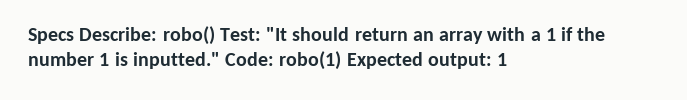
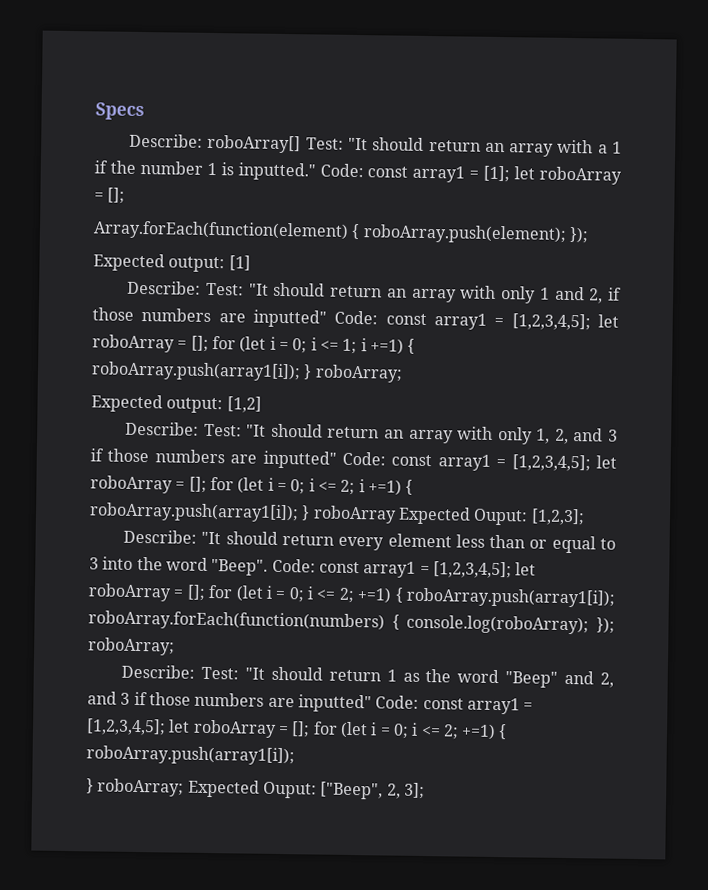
[79,26,215,45] Describe: robo() -> [129,133,302,154] // Describe: roboArray[]
[279,51,508,70] robo(1) Expected output: 1 -> [367,165,623,185] [94,187,126,204] [93,220,589,244] [93,253,251,273] [127,280,623,304] [92,307,619,331] [92,334,416,355] [91,361,403,383] [91,394,262,414] [125,421,618,445] [90,448,617,472] [90,475,414,496] [89,502,585,526] [123,529,616,554] [89,556,537,579] [88,583,616,608] [88,610,615,635] [88,637,175,656] [121,664,614,688] [87,691,534,715] [86,718,508,741] [86,745,295,766] [86,778,425,800] const array1 = [1]; let roboArray = []; // Array.forEach(function(element) { roboArray.push(element); }); // Expected output: [1] // Describe: Test: "It should return an array with only 1 and 2, if those numbers are inputted" Code: const array1 = [1,2,3,4,5]; let roboArray = []; for (let i = 0; i <= 1; i +=1) { roboArray.push(array1[i]); } roboArray; // Expected output: [1,2] // Describe: Test: "It should return an array with only 1, 2, and 3 if those numbers are inputted" Code: const array1 = [1,2,3,4,5]; let roboArray = []; for (let i = 0; i <= 2; i +=1) { roboArray.push(array1[i]); } roboArray Expected Ouput: [1,2,3]; // Describe: "It should return every element less than or equal to 3 into the word "Beep". Code: const array1 = [1,2,3,4,5]; let roboArray = []; for (let i = 0; i <= 2; +=1) { roboArray.push(array1[i]); roboArray.forEach(function(numbers) { console.log(roboArray); }); roboArray; // Describe: Test: "It should return 1 as the word "Beep" and 2, and 3 if those numbers are inputted" Code: const array1 = [1,2,3,4,5]; let roboArray = []; for (let i = 0; i <= 2; +=1) { roboArray.push(array1[i]); // } roboArray; Expected Ouput: ["Beep", 2, 3];

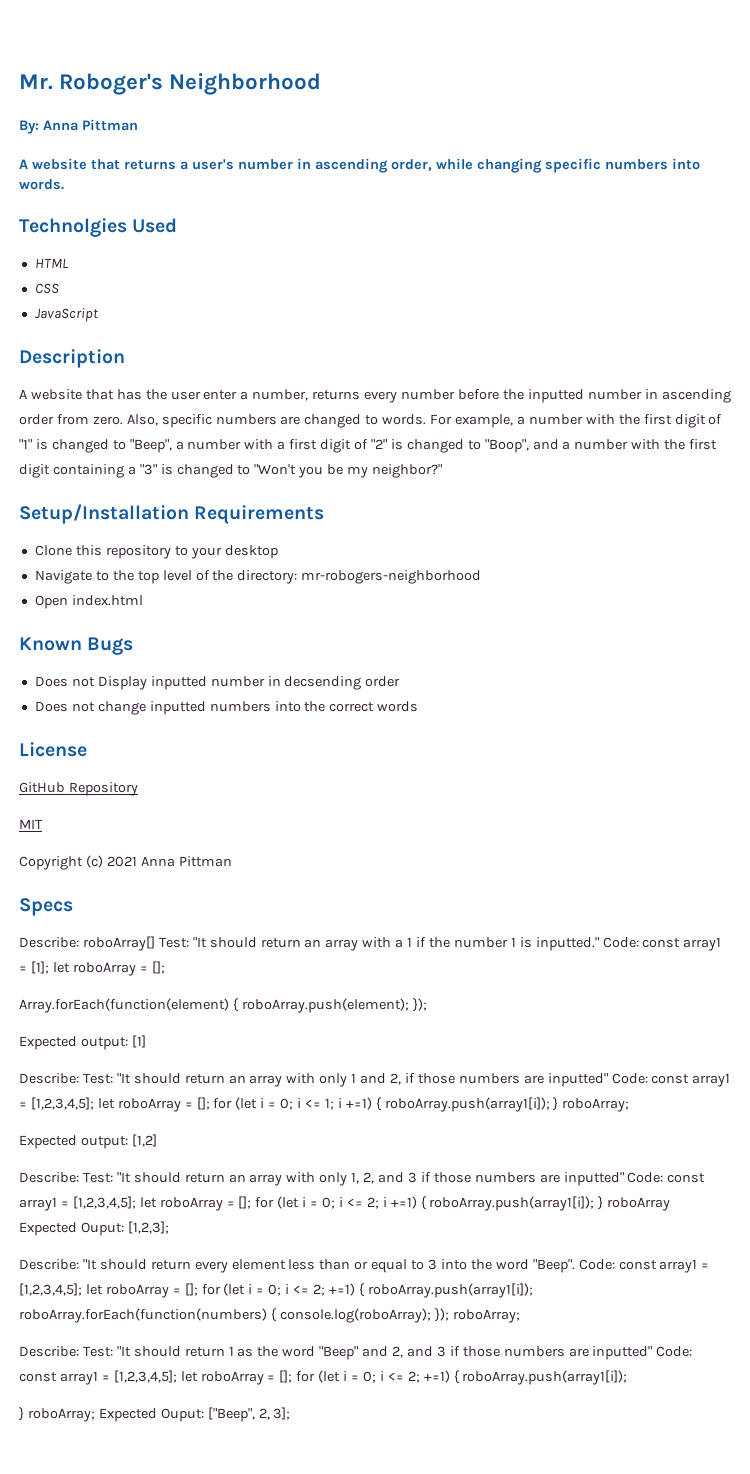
(95, 111) none -> [19,73,322,95] [19,119,138,134] [19,158,700,173] [19,179,64,190] [19,218,178,237] [34,258,69,268] [34,283,59,294] [34,308,99,322] [19,349,125,368] [19,389,731,403] [19,414,723,428] [19,439,718,453] [19,464,443,478] [19,504,325,524] [34,545,278,559] [34,570,482,584] [34,595,143,609] [19,637,134,655] [34,676,401,690] [34,701,419,715] [19,742,87,757] [19,782,138,796] [19,819,43,829] [19,855,232,870] Mr. Roboger's Neighborhood // By: Anna Pittman // A website that returns a user's number in ascending order, while changing specific numbers into words. // Technolgies Used // HTML // CSS // JavaScript // Description // A website that has the user enter a number, returns every number before the inputted number in ascending order from zero. Also, specific numbers are changed to words. For example, a number with the first digit of "1" is changed to "Beep", a number with a first digit of "2" is changed to "Boop", and a number with the first digit containing a "3" is changed to "Won't you be my neighbor?" // Setup/Installation Requirements // Clone this repository to your desktop // Navigate to the top level of the directory: mr-robogers-neighborhood // Open index.html // Known Bugs // Does not Display inputted number in decsending order // Does not change inputted numbers into the correct words // License // GitHub Repository // MIT // Copyright (c) 2021 Anna Pittman //

